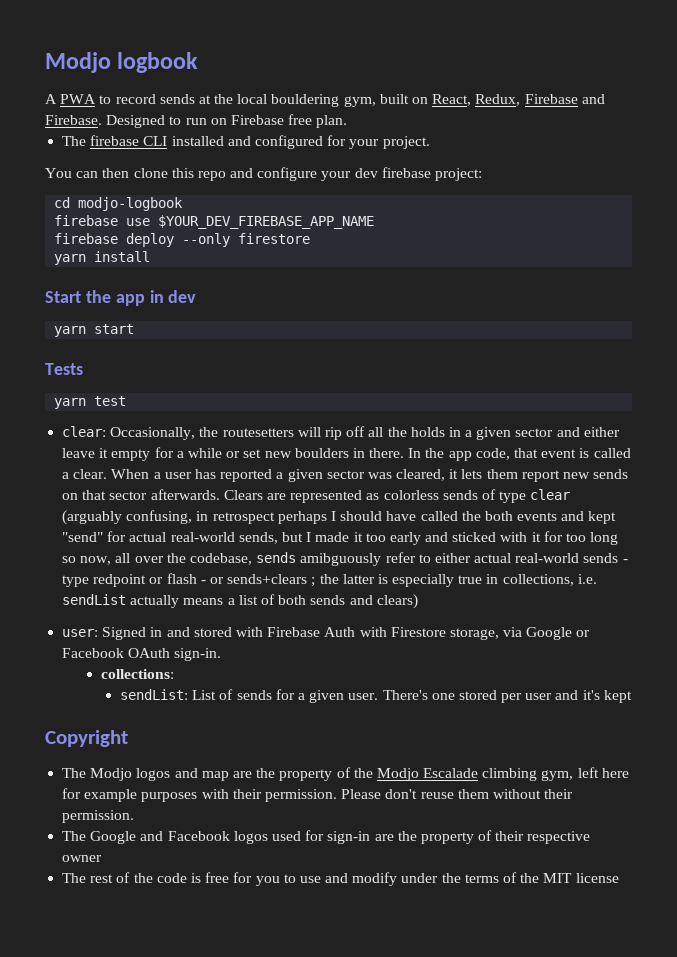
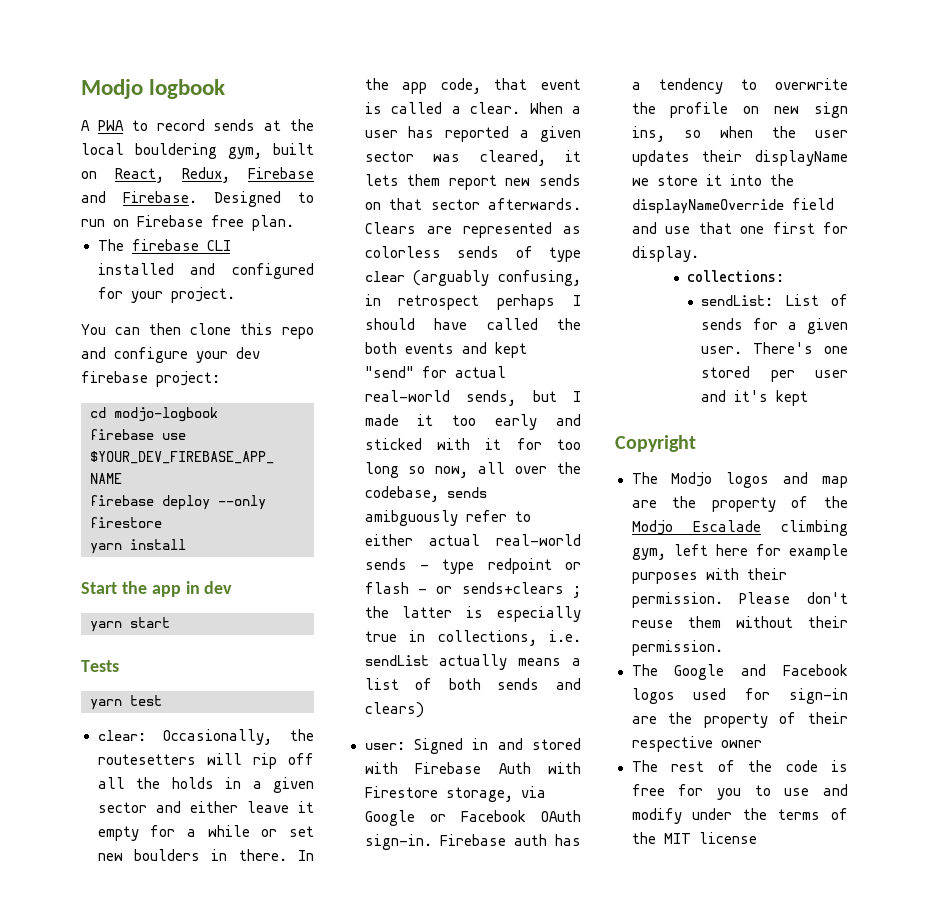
(222, 654) none -> [439,834,581,846] [631,78,848,94] [631,102,848,118] [631,126,848,142] [631,150,848,166] [631,174,794,186] [631,198,834,214] [631,222,848,234] [631,246,699,262] Firebase auth has a tendency to overwrite the profile on new sign ins, so when the user updates their displayName we store it into the displayNameOverride field and use that one first for display.

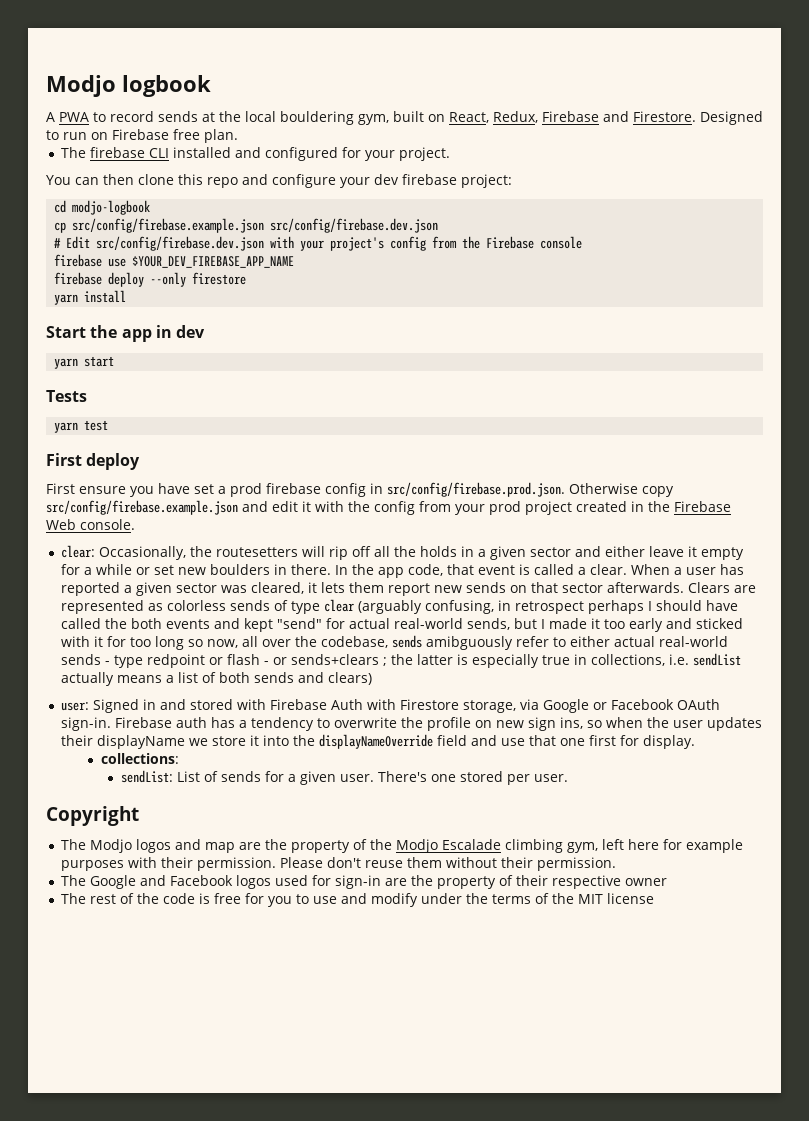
[123,191,197,203] Firebase. -> [633,111,696,122] Firestore.
(218, 414) none -> [54,218,439,233] [54,236,583,251] // cp src/config/firebase.example.json src/config/firebase.dev.json // # Edit src/config/firebase.dev.json with your project's config from the Firebase console
(162, 700) none -> [46,453,141,470] [46,482,674,497] [46,500,731,515] [46,519,135,530] // First deploy // First ensure you have set a prod firebase config in src/config/firebase.prod.json. Otherwise copy src/config/firebase.example.json and edit it with the config from your prod project created in the Firebase Web console.
[815,370,848,378] [701,390,809,406] user and it's kept -> [533,774,568,782] user.

